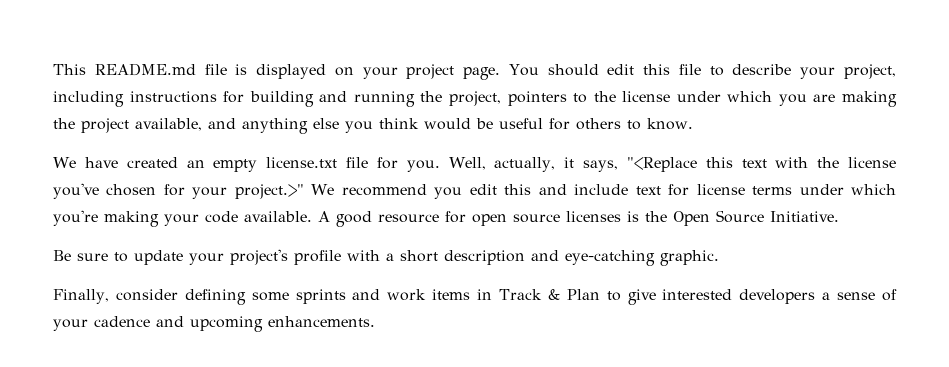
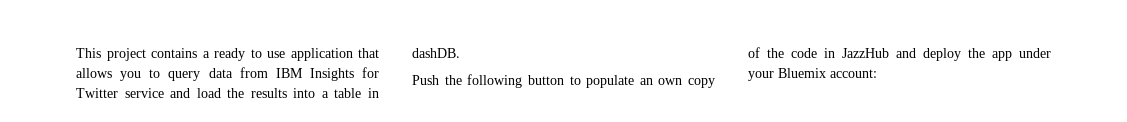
[94,63,896,80] [53,91,897,107] [53,118,693,134] [53,157,896,172] [53,183,897,199] [53,210,839,227] [53,249,719,266] [53,289,897,305] [53,316,375,332] README.md file is displayed on your project page. You should edit this file to describe your project, including instructions for building and running the project, pointers to the license under which you are making the project available, and anything else you think would be useful for others to know. // We have created an empty license.txt file for you. Well, actually, it says, "<Replace this text with the license you've chosen for your project.>" We recommend you edit this and include text for license terms under which you're making your code available. A good resource for open source licenses is the Open Source Initiative. // Be sure to update your project's profile with a short description and eye-catching graphic. // Finally, consider defining some sprints and work items in Track & Plan to give interested developers a sense of your cadence and upcoming enhancements. -> [106,48,379,61] [76,67,379,81] [76,88,379,98] [412,48,460,58] [412,74,715,88] [748,47,1051,61] [748,68,877,81] project contains a ready to use application that allows you to query data from IBM Insights for Twitter service and load the results into a table in dashDB. // Push the following button to populate an own copy of the code in JazzHub and deploy the app under your Bluemix account:

